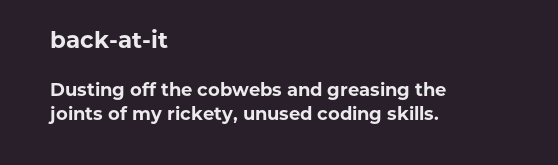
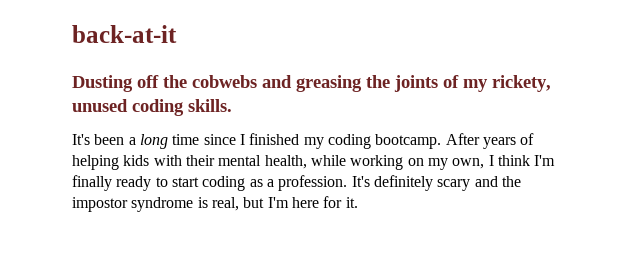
(439, 112) none -> [72,133,535,149] [72,155,556,170] [72,175,521,191] [72,196,358,212] // It's been a long time since I finished my coding bootcamp. After years of helping kids with their mental health, while working on my own, I think I'm finally ready to start coding as a profession. It's definitely scary and the impostor syndrome is real, but I'm here for it.

